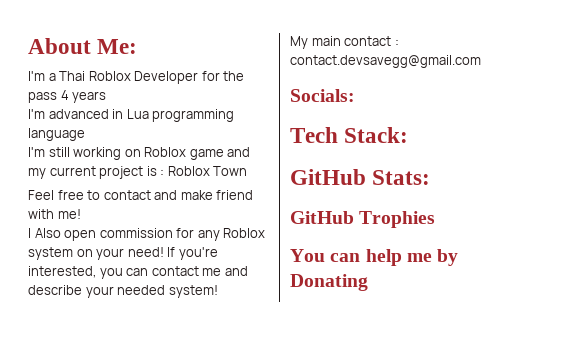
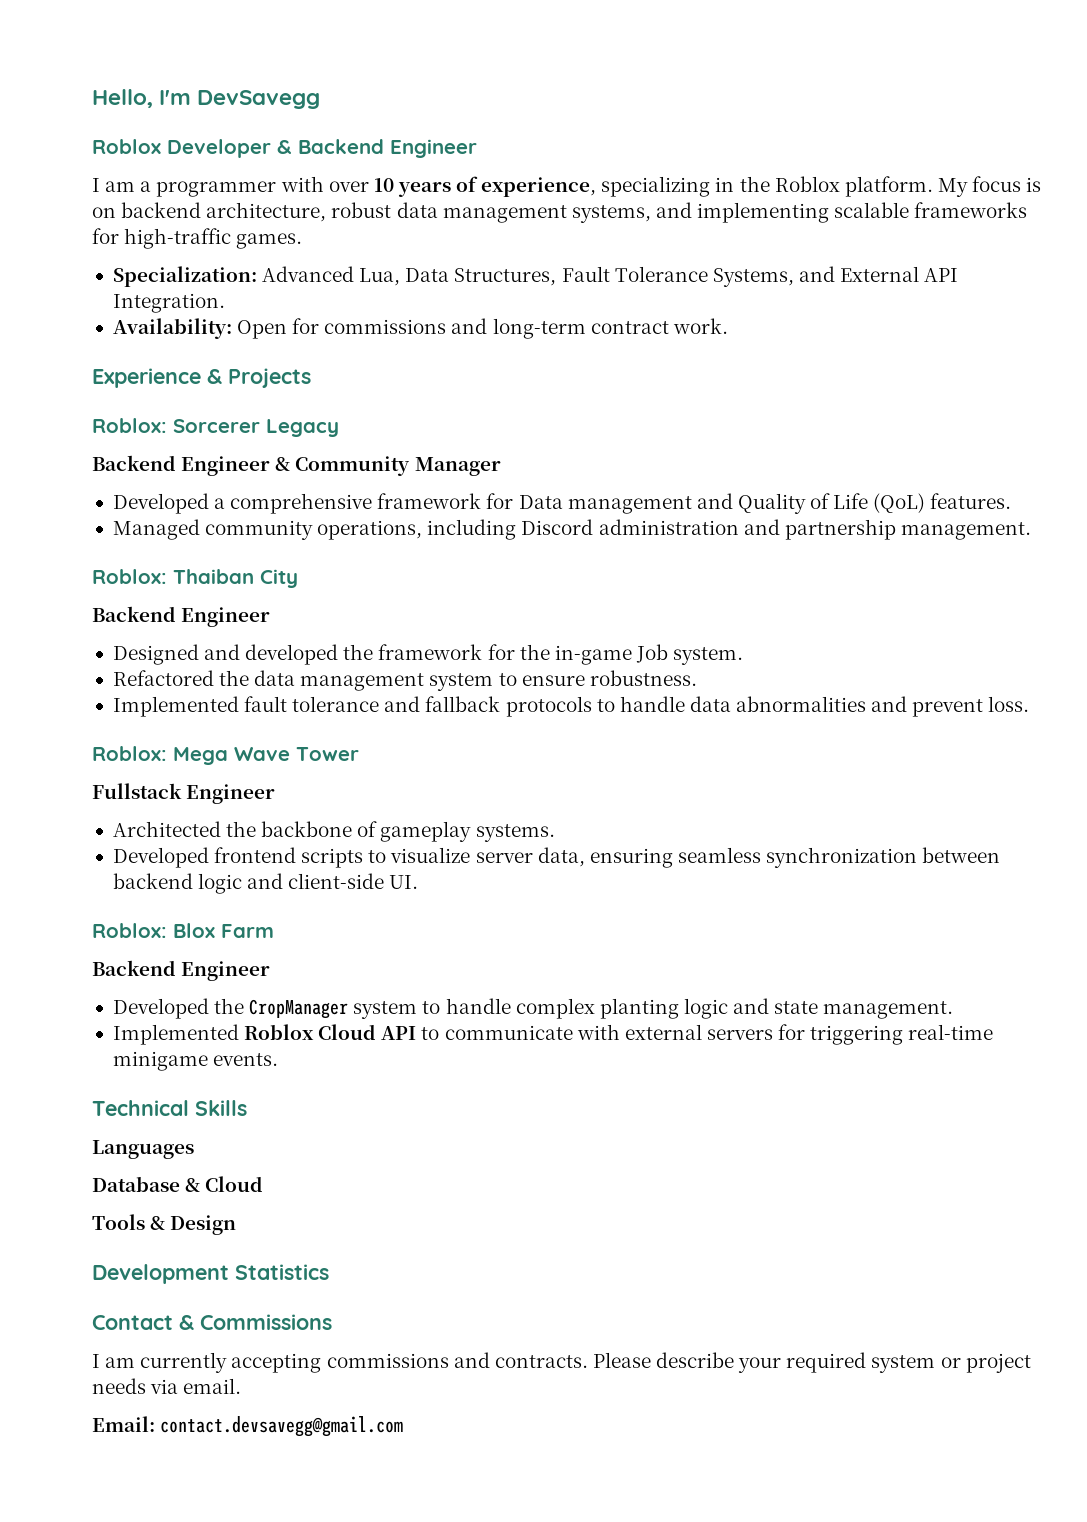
[28,38,138,54] [28,71,245,84] [28,90,107,103] [28,109,235,122] [28,128,85,141] [28,147,251,160] [28,166,248,179] [28,190,254,200] [28,209,81,219] [28,228,266,241] [28,247,218,260] [28,266,248,279] [28,285,218,298] [290,36,399,49] [290,55,481,68] [290,89,355,102] [290,127,409,143] [290,169,431,185] [290,211,436,228] [290,249,459,266] [290,274,368,291] About Me: // I'm a Thai Roblox Developer for the pass 4 years // I'm advanced in Lua programming language // I'm still working on Roblox game and my current project is : Roblox Town // Feel free to contact and make friend with me! // I Also open commission for any Roblox system on your need! If you're interested, you can contact me and describe your needed system! // My main contact : contact.devsavegg@gmail.com // Socials: // Tech Stack: // GitHub Stats: // GitHub Trophies // You can help me by Donating -> [92,89,321,109] [92,139,477,158] [92,176,1042,197] [92,202,1028,223] [92,228,303,249] [112,266,959,287] [112,293,225,313] [112,318,728,339] [92,368,311,388] [92,418,339,437] [92,455,501,476] [112,493,1012,514] [112,519,1031,540] [92,569,298,588] [92,606,271,627] [112,644,744,665] [112,670,697,691] [112,696,1030,717] [92,746,359,765] [92,783,276,804] [112,821,555,842] [112,847,1001,868] [112,873,419,894] [92,923,274,938] [92,960,271,981] [112,998,954,1019] [112,1024,994,1045] [112,1051,279,1071] [92,1100,247,1116] [92,1140,194,1159] [92,1176,264,1192] [92,1214,237,1235] [92,1264,329,1284] [92,1314,332,1330] [92,1352,1031,1373] [92,1378,242,1394] [92,1416,404,1437] Hello, I'm DevSavegg // Roblox Developer & Backend Engineer // I am a programmer with over 10 years of experience, specializing in the Roblox platform. My focus is on backend architecture, robust data management systems, and implementing scalable frameworks for high-traffic games. // Specialization: Advanced Lua, Data Structures, Fault Tolerance Systems, and External API Integration. // Availability: Open for commissions and long-term contract work. // Experience & Projects // Roblox: Sorcerer Legacy // Backend Engineer & Community Manager // Developed a comprehensive framework for Data management and Quality of Life (QoL) features. // Managed community operations, including Discord administration and partnership management. // Roblox: Thaiban City // Backend Engineer // Designed and developed the framework for the in-game Job system. // Refactored the data management system to ensure robustness. // Implemented fault tolerance and fallback protocols to handle data abnormalities and prevent loss. // Roblox: Mega Wave Tower // Fullstack Engineer // Architected the backbone of gameplay systems. // Developed frontend scripts to visualize server data, ensuring seamless synchronization between backend logic and client-side UI. // Roblox: Blox Farm // Backend Engineer // Developed the CropManager system to handle complex planting logic and state management. // Implemented Roblox Cloud API to communicate with external servers for triggering real-time minigame events. // Technical Skills // Languages // Database & Cloud // Tools & Design // Development Statistics // Contact & Commissions // I am currently accepting commissions and contracts. Please describe your required system or project needs via email. // Email: contact.devsavegg@gmail.com

